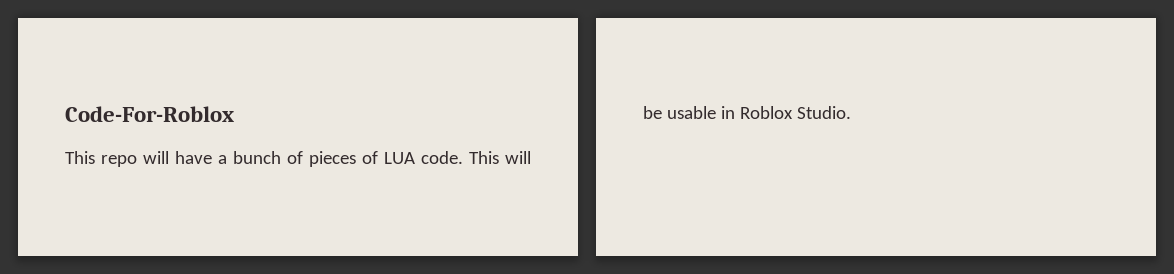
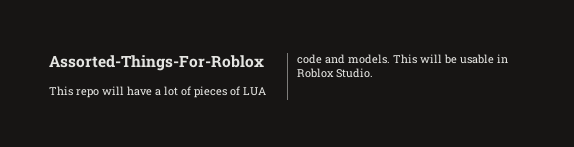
[65,106,234,122] Code-For-Roblox -> [49,55,264,71] Assorted-Things-For-Roblox
[233,151,281,164] bunch -> [164,86,178,96] lot
[421,151,463,164] code. -> [297,54,390,64] code and models.

